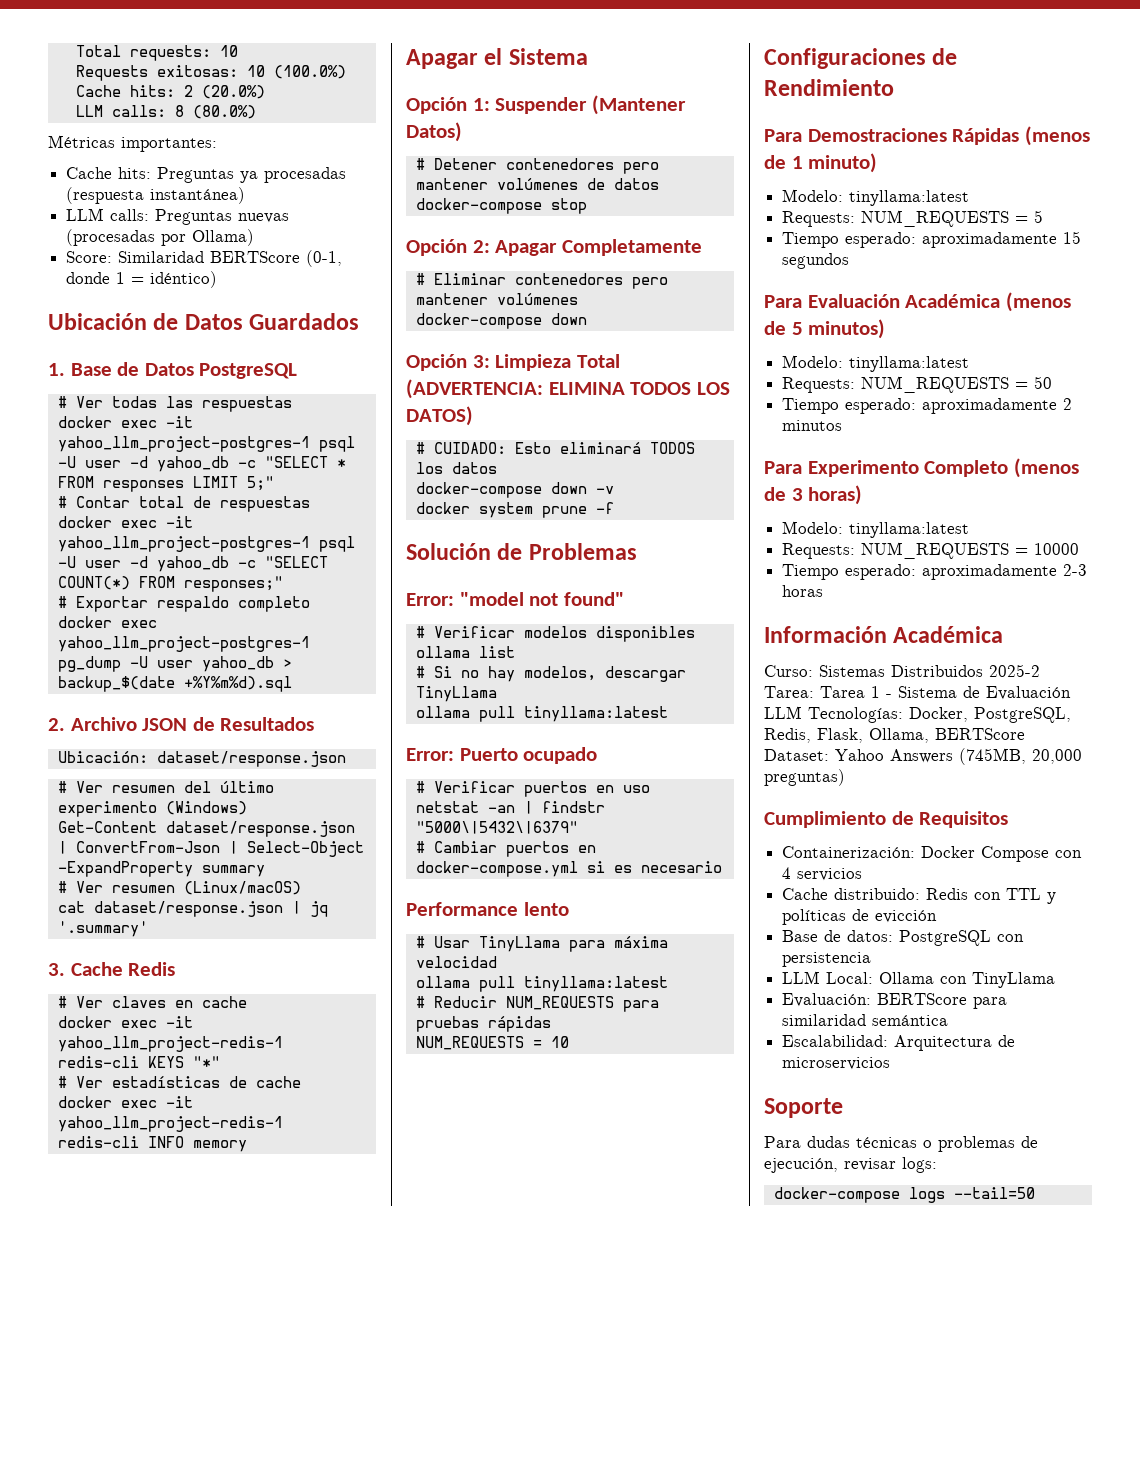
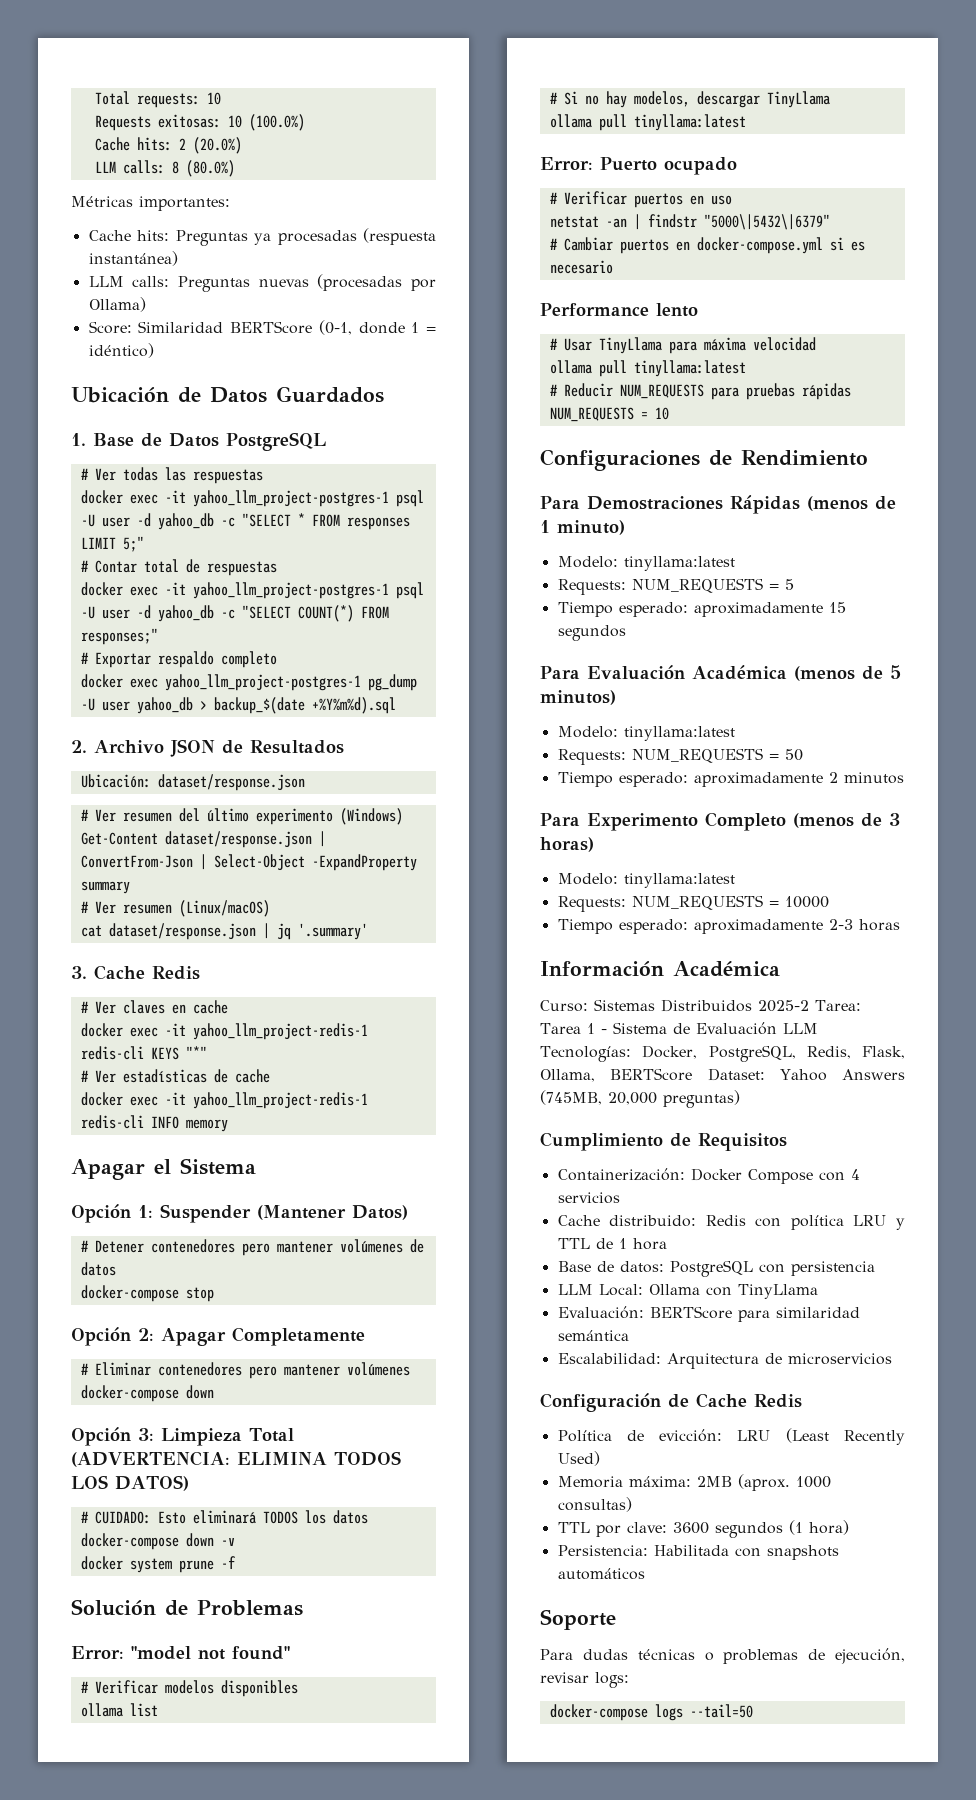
[1006,888,1057,904] [782,909,938,925] TTL y políticas de evicción -> [790,1215,905,1230] [557,1238,667,1250] política LRU y TTL de 1 hora
(891, 1063) none -> [540,1393,802,1412] [557,1428,905,1445] [557,1451,600,1466] [557,1474,831,1491] [557,1497,632,1512] [557,1520,849,1538] [557,1545,839,1560] [557,1568,645,1580] // Configuración de Cache Redis // Política de evicción: LRU (Least Recently Used) // Memoria máxima: 2MB (aprox. 1000 consultas) // TTL por clave: 3600 segundos (1 hora) // Persistencia: Habilitada con snapshots automáticos

